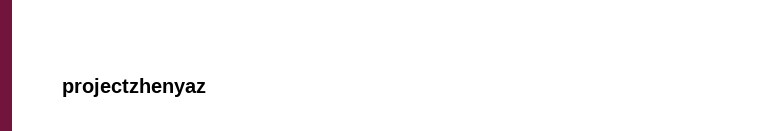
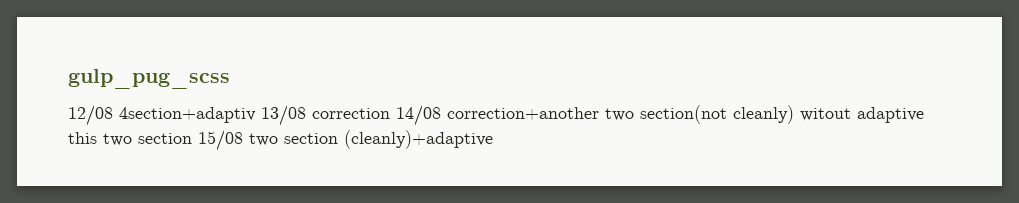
[62,78,206,97] projectzhenyaz -> [68,69,230,89] [68,105,924,126] [68,130,493,151] gulp_pug_scss // 12/08 4section+adaptiv 13/08 correction 14/08 correction+another two section(not cleanly) witout adaptive this two section 15/08 two section (cleanly)+adaptive

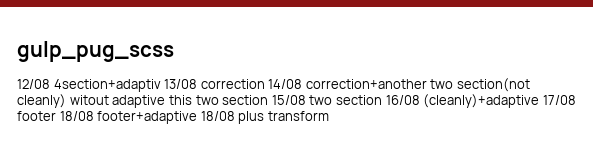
[344,130,493,149] (cleanly)+adaptive -> [385,94,576,108] [17,111,329,124] 16/08 (cleanly)+adaptive 17/08 footer 18/08 footer+adaptive 18/08 plus transform

